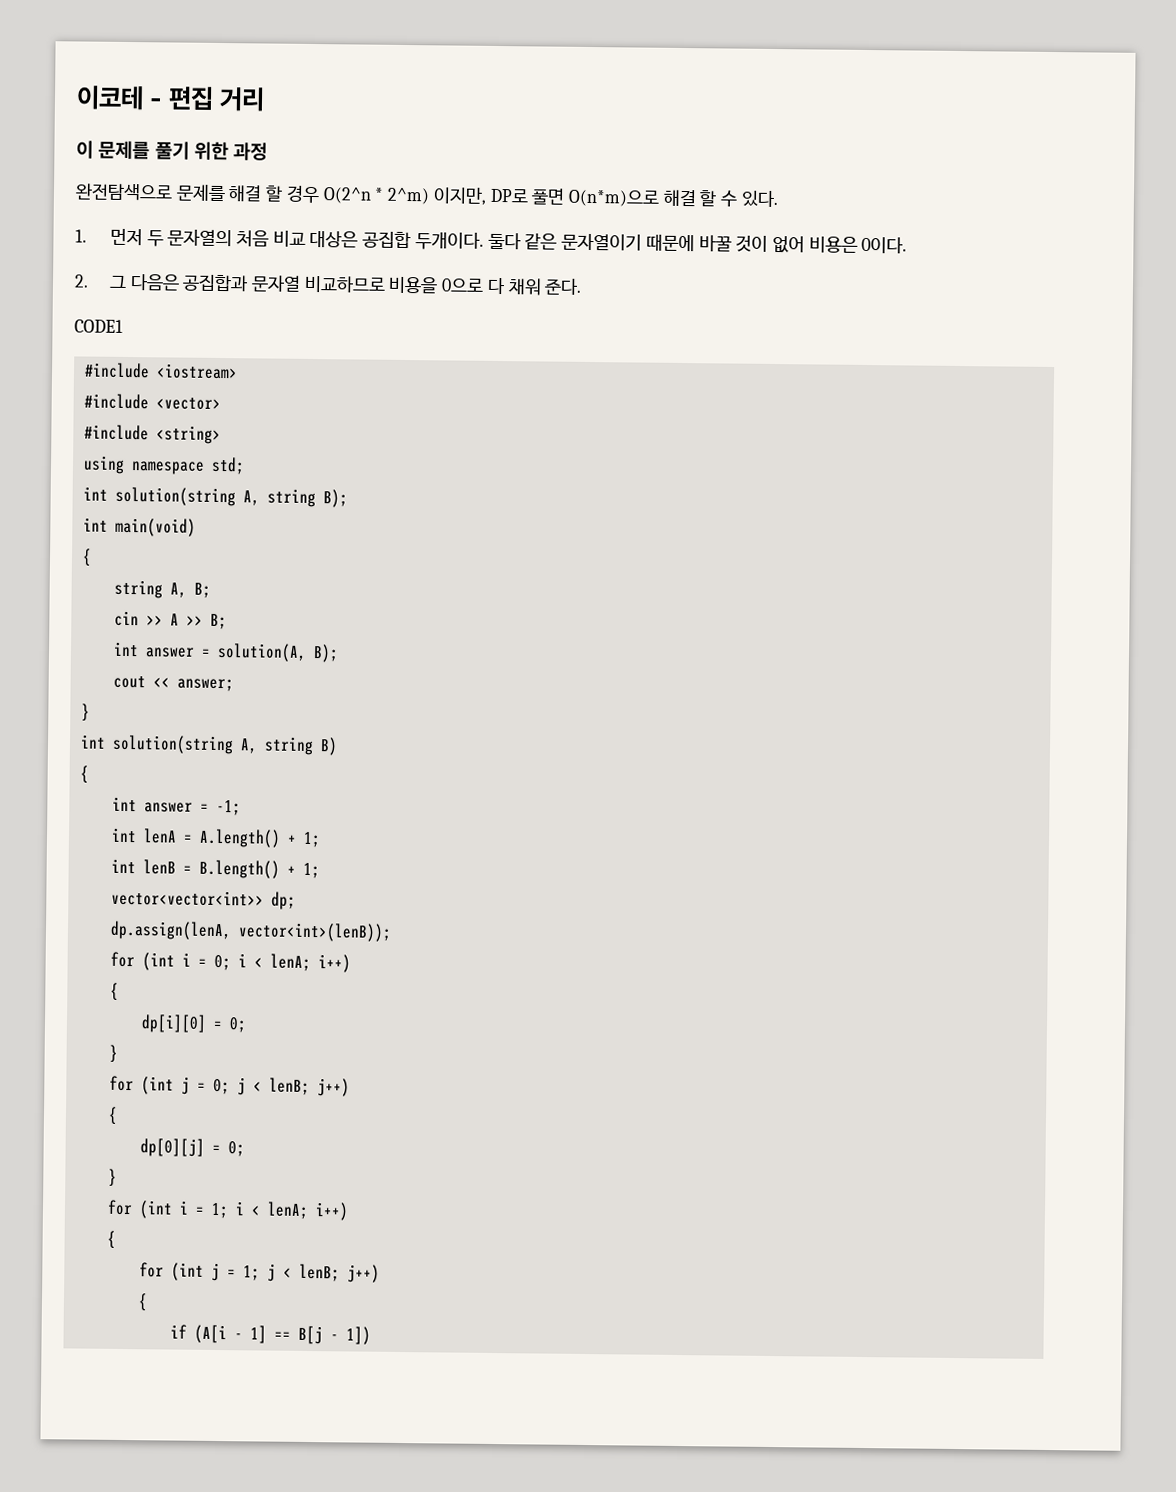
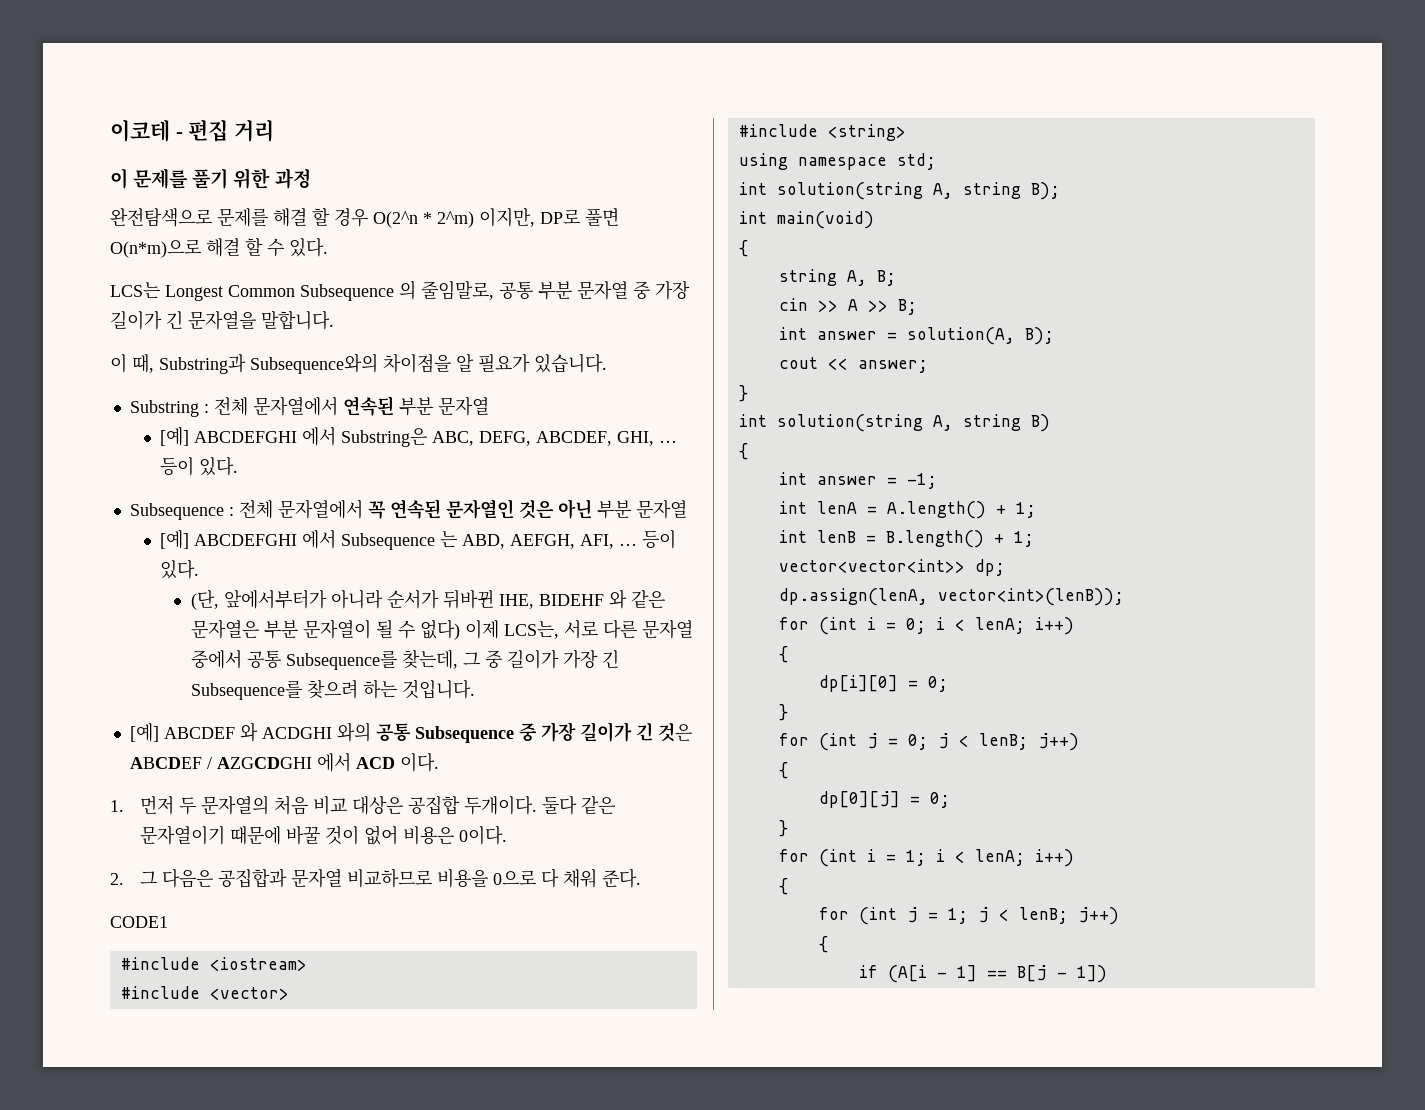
(779, 199) none -> [110,280,690,301] [110,310,334,330] [110,353,607,374] [129,396,489,417] [160,427,678,447] [160,456,239,476] [129,499,687,520] [160,530,677,550] [160,559,200,579] [190,589,665,610] [190,619,693,640] [190,649,619,670] [190,679,475,700] [129,722,692,743] [129,752,439,772] // LCS는 Longest Common Subsequence 의 줄임말로, 공통 부분 문자열 중 가장 길이가 긴 문자열을 말합니다. // 이 때, Substring과 Subsequence와의 차이점을 알 필요가 있습니다. // Substring : 전체 문자열에서 연속된 부분 문자열 // [예] ABCDEFGHI 에서 Substring은 ABC, DEFG, ABCDEF, GHI, … 등이 있다. // Subsequence : 전체 문자열에서 꼭 연속된 문자열인 것은 아닌 부분 문자열 // [예] ABCDEFGHI 에서 Subsequence 는 ABD, AEFGH, AFI, … 등이 있다. // (단, 앞에서부터가 아니라 순서가 뒤바뀐 IHE, BIDEHF 와 같은 문자열은 부분 문자열이 될 수 없다) 이제 LCS는, 서로 다른 문자열 중에서 공통 Subsequence를 찾는데, 그 중 길이가 가장 긴 Subsequence를 찾으려 하는 것입니다. // [예] ABCDEF 와 ACDGHI 와의 공통 Subsequence 중 가장 길이가 긴 것은 ABCDEF / AZGCDGHI 에서 ACD 이다.

